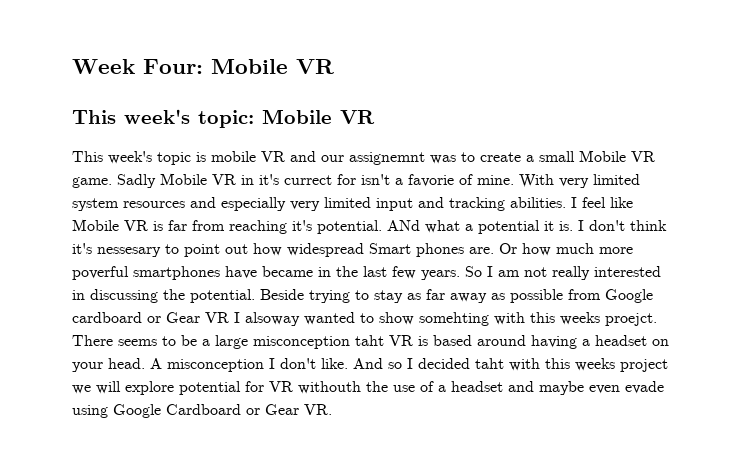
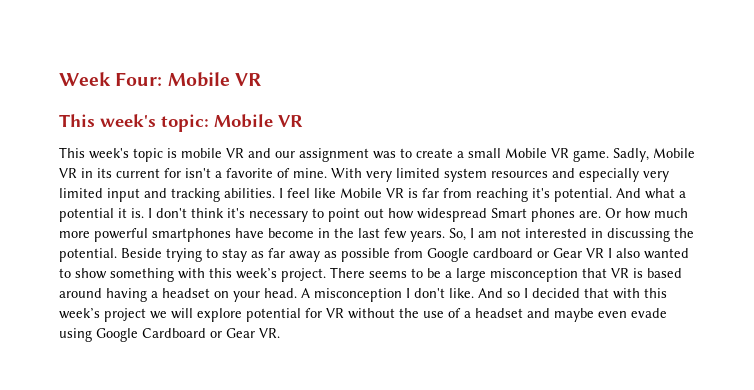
[349,152,425,165] assignemnt -> [299,148,369,162] assignment
[117,174,156,188] Sadly -> [613,148,649,162] Sadly,
[259,174,332,185] it's currect -> [97,168,160,178] its current
[408,174,454,187] favorie -> [226,168,273,178] favorite
[387,220,420,231] ANd -> [616,188,641,198] And
[97,247,161,257] nessesary -> [249,211,308,222] necessary
[72,266,129,280] poverful -> [94,228,148,242] powerful
[262,266,313,277] became -> [268,228,314,238] become
[465,266,482,277] So -> [449,228,466,241] So,
[552,266,590,280] really -> (521, 233) none
[245,312,300,326] alsoway -> [616,248,640,258] also
[419,312,657,326] somehting with this weeks proejct. -> [110,268,326,282] something with this week’s project.
[355,335,384,346] taht -> [582,268,607,278] that
[475,358,615,371] taht with this weeks -> [584,288,667,299] [59,308,100,319] that with this week’s
[298,381,361,394] withouth -> [348,308,395,319] without

